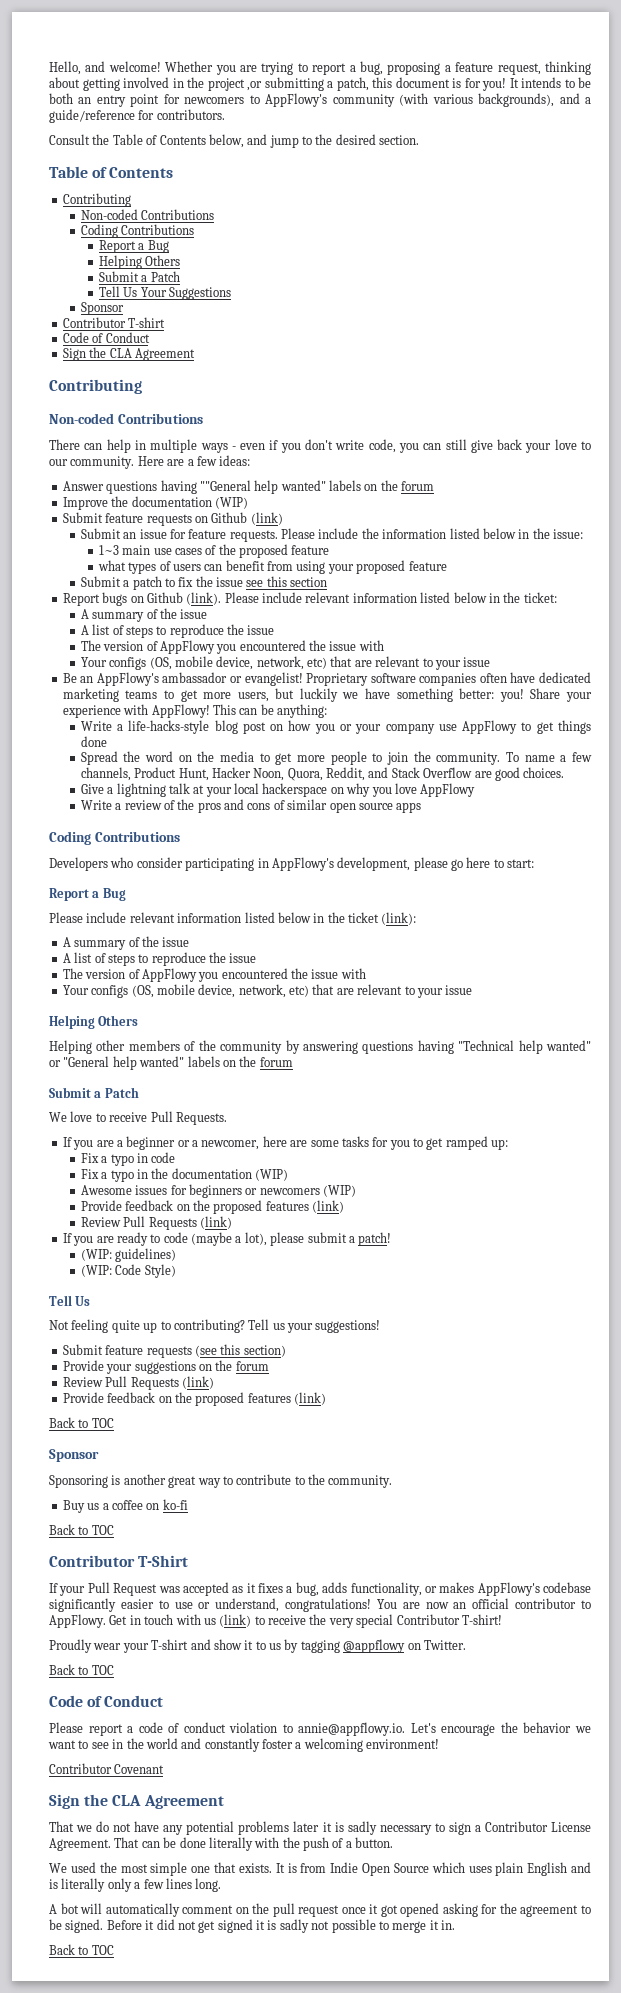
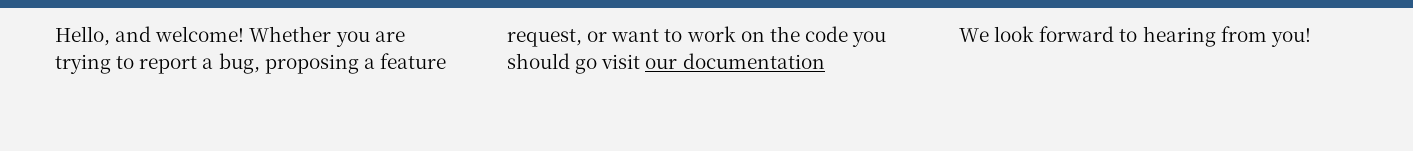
[544,61,591,75] [49,77,591,91] [49,93,591,107] [49,109,225,123] [49,134,420,148] [49,166,174,178] [62,193,131,207] [80,209,215,220] [80,224,195,238] [98,240,169,253] [98,255,181,269] [98,271,180,282] [98,286,231,300] [80,302,124,315] [62,317,166,328] [62,332,150,343] [62,347,195,361] [49,379,142,394] [49,413,203,424] [49,439,592,453] [49,455,251,469] [62,480,435,494] [62,496,248,510] [62,512,283,526] [80,528,584,542] [98,544,330,558] [97,560,447,574] [80,576,328,590] [62,592,557,606] [80,608,208,622] [80,624,275,638] [80,640,384,654] [80,656,491,670] [62,672,591,686] [62,688,592,702] [62,704,327,718] [80,720,591,734] [80,736,107,747] [80,751,593,765] [80,767,565,781] [80,783,476,797] [80,799,422,813] [49,831,180,845] [49,857,535,871] [49,888,126,901] [49,912,417,925] [62,936,190,950] [62,952,257,966] [62,968,366,982] [62,984,473,998] [49,1015,139,1029] [49,1040,591,1054] [49,1056,293,1070] [49,1087,139,1098] [49,1111,227,1125] [62,1136,509,1150] [80,1152,176,1166] [80,1168,289,1182] [80,1184,357,1198] [80,1200,345,1214] [80,1216,232,1230] [62,1232,392,1246] [80,1248,177,1262] [80,1264,176,1278] [49,1295,91,1306] [49,1319,381,1333] [62,1344,286,1358] [62,1360,269,1374] [62,1376,214,1390] [62,1392,326,1406] [49,1417,114,1428] [49,1449,99,1462] [49,1474,393,1488] [62,1499,188,1513] [49,1524,114,1535] [49,1555,189,1567] [49,1582,591,1596] [49,1598,591,1612] [49,1614,502,1628] [49,1639,466,1653] [49,1664,114,1675] [49,1695,164,1707] [49,1722,592,1736] [48,1738,440,1752] [49,1763,165,1774] [49,1794,224,1809] [49,1821,591,1835] [49,1837,394,1851] [49,1862,591,1876] [49,1878,222,1892] [49,1903,591,1917] [49,1919,455,1933] [49,1944,114,1955] thinking about getting involved in the project ,or submitting a patch, this document is for you! It intends to be both an entry point for newcomers to AppFlowy's community (with various backgrounds), and a guide/reference for contributors. // Consult the Table of Contents below, and jump to the desired section. // Table of Contents // Contributing // Non-coded Contributions // Coding Contributions // Report a Bug // Helping Others // Submit a Patch // Tell Us Your Suggestions // Sponsor // Contributor T-shirt // Code of Conduct // Sign the CLA Agreement // Contributing // Non-coded Contributions // There can help in multiple ways - even if you don't write code, you can still give back your love to our community. Here are a few ideas: // Answer questions having ""General help wanted" labels on the forum // Improve the documentation (WIP) // Submit feature requests on Github (link) // Submit an issue for feature requests. Please include the information listed below in the issue: // 1~3 main use cases of the proposed feature // what types of users can benefit from using your proposed feature // Submit a patch to fix the issue see this section // Report bugs on Github (link). Please include relevant information listed below in the ticket: // A summary of the issue // A list of steps to reproduce the issue // The version of AppFlowy you encountered the issue with // Your configs (OS, mobile device, network, etc) that are relevant to your issue // Be an AppFlowy's ambassador or evangelist! Proprietary software companies often have dedicated marketing teams to get more users, but luckily we have something better: you! Share your experience with AppFlowy! This can be anything: // Write a life-hacks-style blog post on how you or your company use AppFlowy to get things done // Spread the word on the media to get more people to join the community. To name a few channels, Product Hunt, Hacker Noon, Quora, Reddit, and Stack Overflow are good choices. // Give a lightning talk at your local hackerspace on why you love AppFlowy // Write a review of the pros and cons of similar open source apps // Coding Contributions // Developers who consider participating in AppFlowy's development, please go here to start: // Report a Bug // Please include relevant information listed below in the ticket (link): // A summary of the issue // A list of steps to reproduce the issue // The version of AppFlowy you encountered the issue with // Your configs (OS, mobile device, network, etc) that are relevant to your issue // Helping Others // Helping other members of the community by answering questions having "Technical help wanted" or "General help wanted" labels on the forum // Submit a Patch // We love to receive Pull Requests. // If you are a beginner or a newcomer, here are some tasks for you to get ramped up: // Fix a typo in code // Fix a typo in the documentation (WIP) // Awesome issues for beginners or newcomers (WIP) // Provide feedback on the proposed features (link) // Review Pull Requests (link) // If you are ready to code (maybe a lot), please submit a patch! // (WIP: guidelines) // (WIP: Code Style) // Tell Us // Not feeling quite up to contributing? Tell us your suggestions! // Submit feature requests (see this section) // Provide your suggestions on the forum // Review Pull Requests (link) // Provide feedback on the proposed features (link) // Back to TOC // Sponsor // Sponsoring is another great way to contribute to the community. // Buy us a coffee on ko-fi // Back to TOC // Contributor T-Shirt // If your Pull Request was accepted as it fixes a bug, adds functionality, or makes AppFlowy's codebase significantly easier to use or understand, congratulations! You are now an official contributor to AppFlowy. Get in touch with us (link) to receive the very special Contributor T-shirt! // Proudly wear your T-shirt and show it to us by tagging @appflowy on Twitter. // Back to TOC // Code of Conduct // Please report a code of conduct violation to annie@appflowy.io. Let's encourage the behavior we want to see in the world and constantly foster a welcoming environment! // Contributor Covenant // Sign the CLA Agreement // That we do not have any potential problems later it is sadly necessary to sign a Contributor License Agreement. That can be done literally with the push of a button. // We used the most simple one that exists. It is from Indie Open Source which uses plain English and is literally only a few lines long. // A bot will automatically comment on the pull request once it got opened asking for the agreement to be signed. Before it did not get signed it is sadly not possible to merge it in. // Back to TOC -> [587,26,887,47] [507,53,825,74] [959,26,1311,47] or want to work on the code you should go visit our documentation // We look forward to hearing from you!

